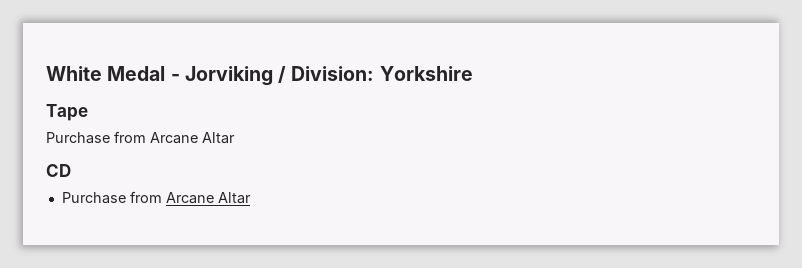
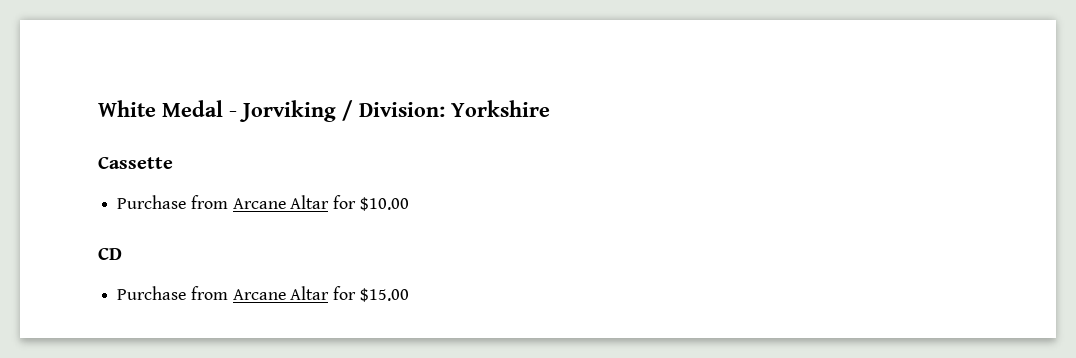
[46,104,88,121] [46,131,235,144] Tape // Purchase from Arcane Altar -> [98,156,173,169] [117,195,409,211] Cassette // Purchase from Arcane Altar for $10.00
(251, 198) none -> [333,286,409,302] for $15.00

